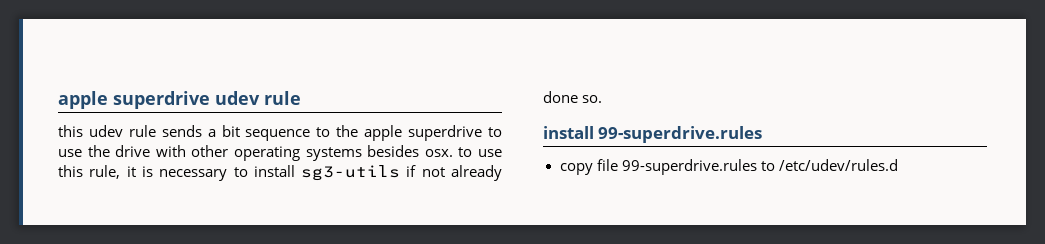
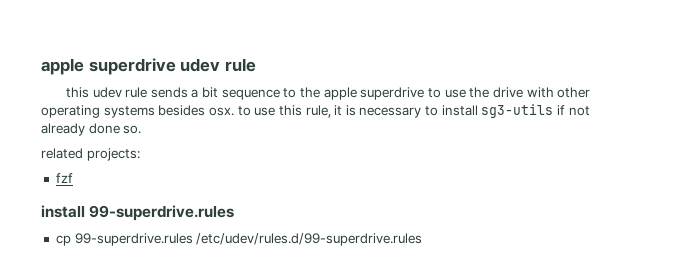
(603, 99) none -> [41,148,140,161] [55,173,73,183] // related projects: // fzf
[559,159,898,175] copy file 99-superdrive.rules to /etc/udev/rules.d -> [55,233,423,246] cp 99-superdrive.rules /etc/udev/rules.d/99-superdrive.rules

